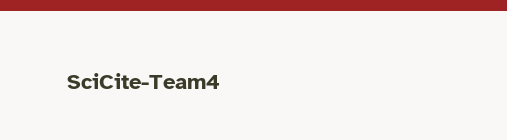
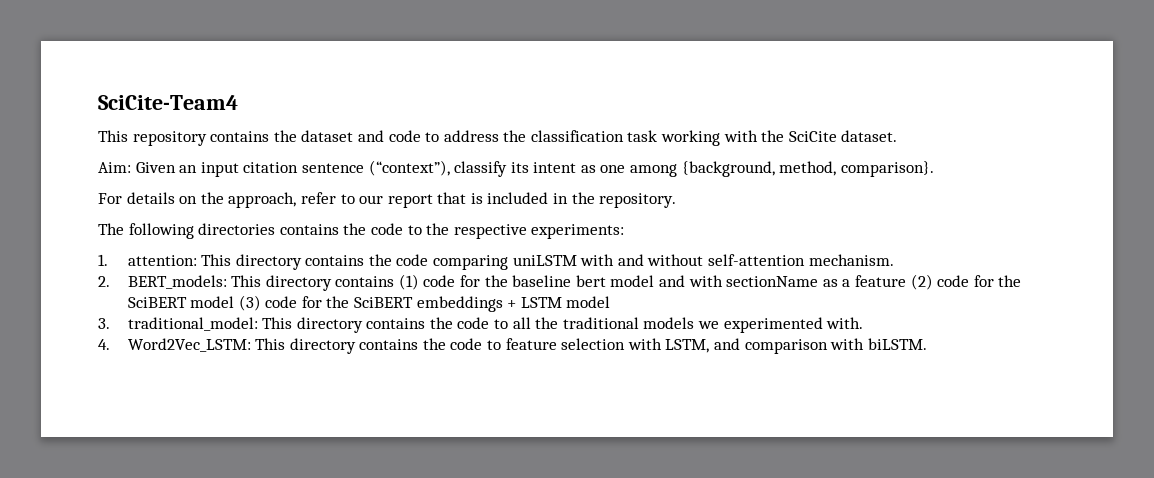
(220, 81) none -> [98,130,898,146] [98,160,934,177] [98,192,677,208] [98,223,625,239] [98,254,894,270] [98,274,1022,291] [127,295,611,312] [98,317,864,333] [98,338,927,354] // This repository contains the dataset and code to address the classification task working with the SciCite dataset. // Aim: Given an input citation sentence (“context”), classify its intent as one among {background, method, comparison}. // For details on the approach, refer to our report that is included in the repository. // The following directories contains the code to the respective experiments: // 1. attention: This directory contains the code comparing uniLSTM with and without self-attention mechanism. // 2. BERT_models: This directory contains (1) code for the baseline bert model and with sectionName as a feature (2) code for the SciBERT model (3) code for the SciBERT embeddings + LSTM model // 3. traditional_model: This directory contains the code to all the traditional models we experimented with. // 4. Word2Vec_LSTM: This directory contains the code to feature selection with LSTM, and comparison with biLSTM.

